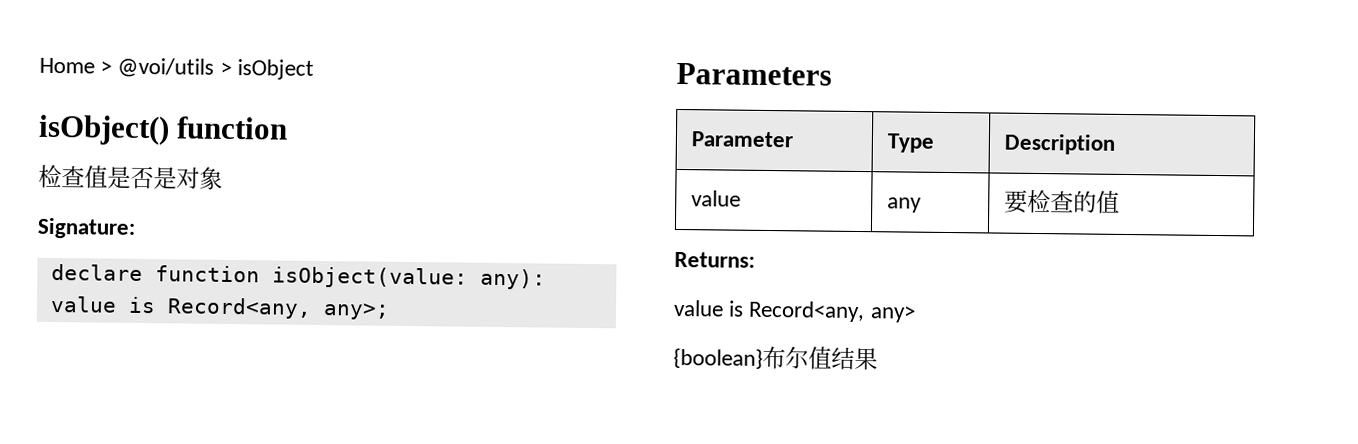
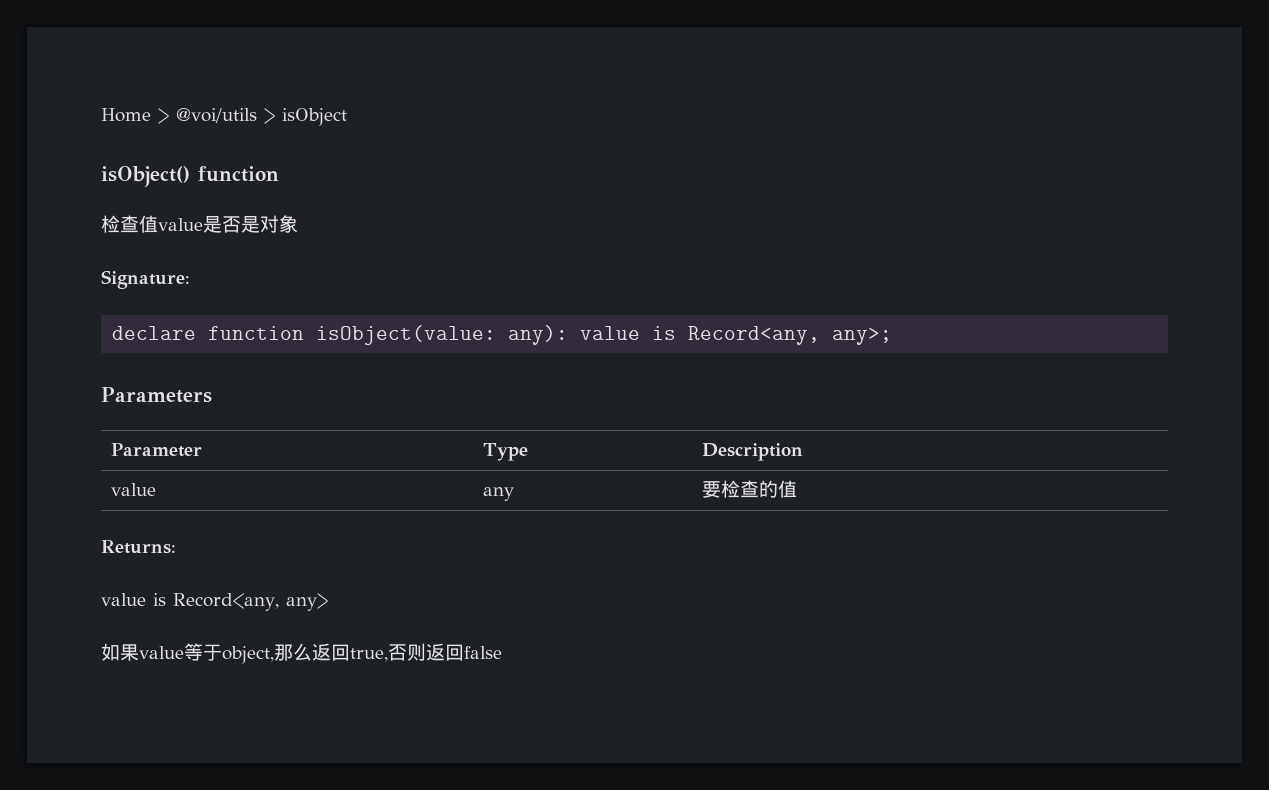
(108, 177) none -> [158,218,203,231] value
[673,345,878,371] {boolean}布尔值结果 -> [101,643,502,664] 如果value等于object,那么返回true,否则返回false

